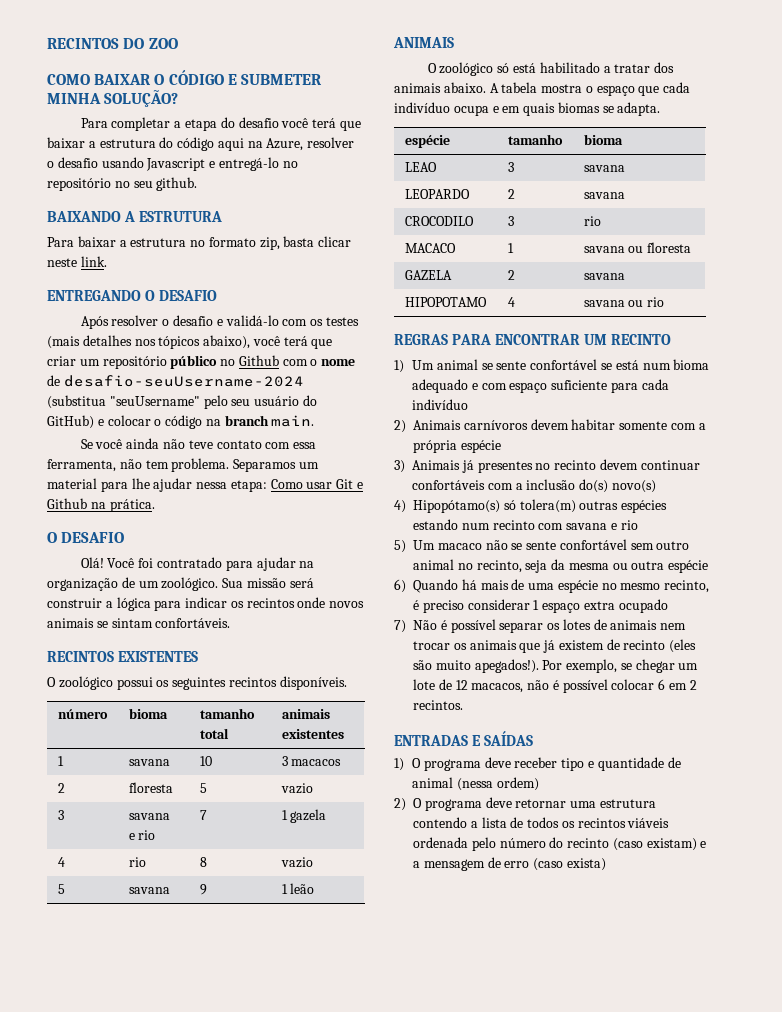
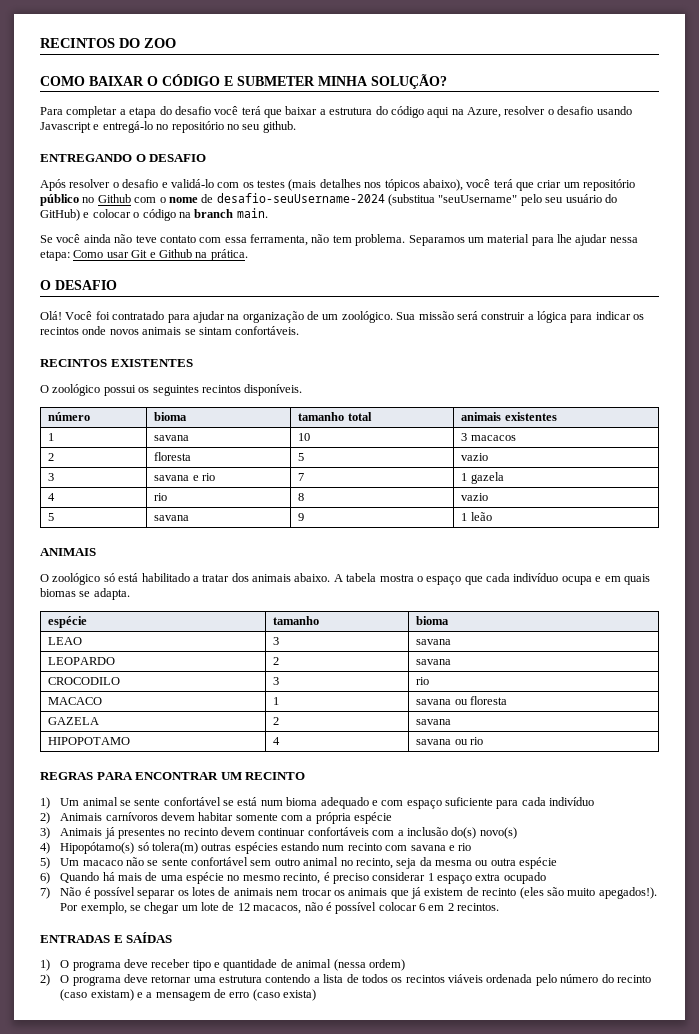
[47,211,222,222] [47,236,352,250] [47,256,107,267] // BAIXANDO A ESTRUTURA // Para baixar a estrutura no formato zip, basta clicar neste link. -> (296, 127) none

